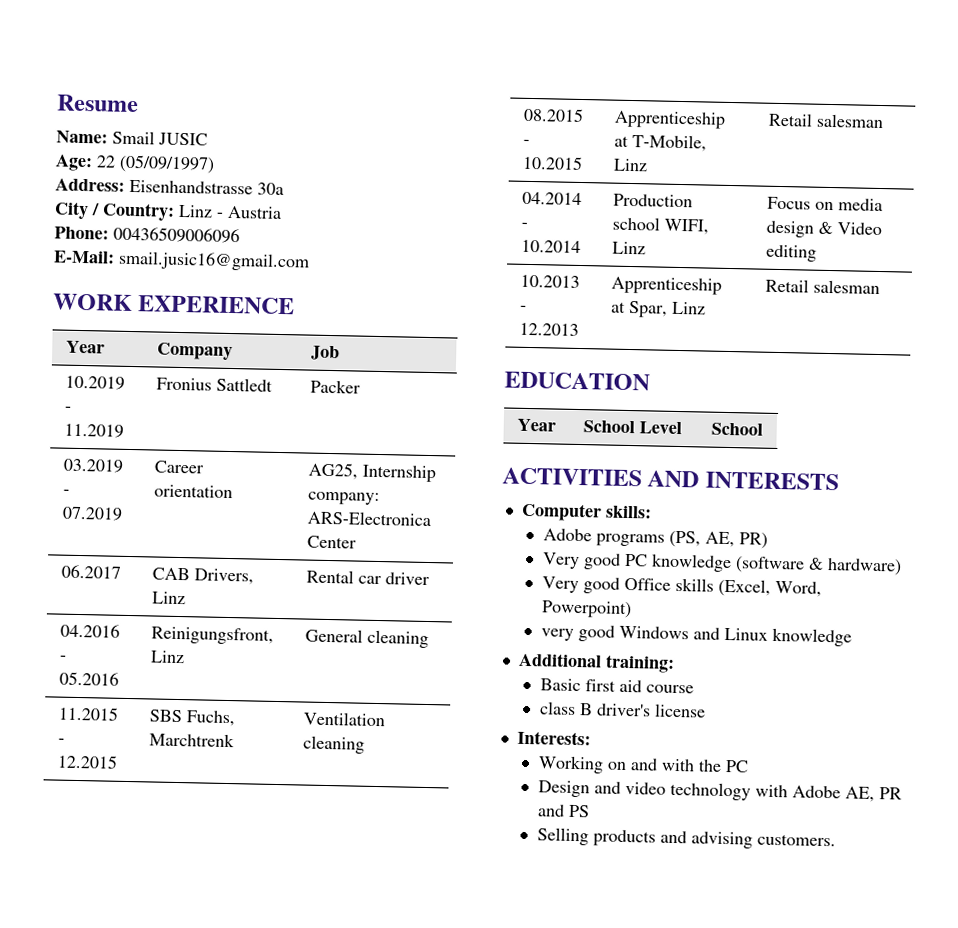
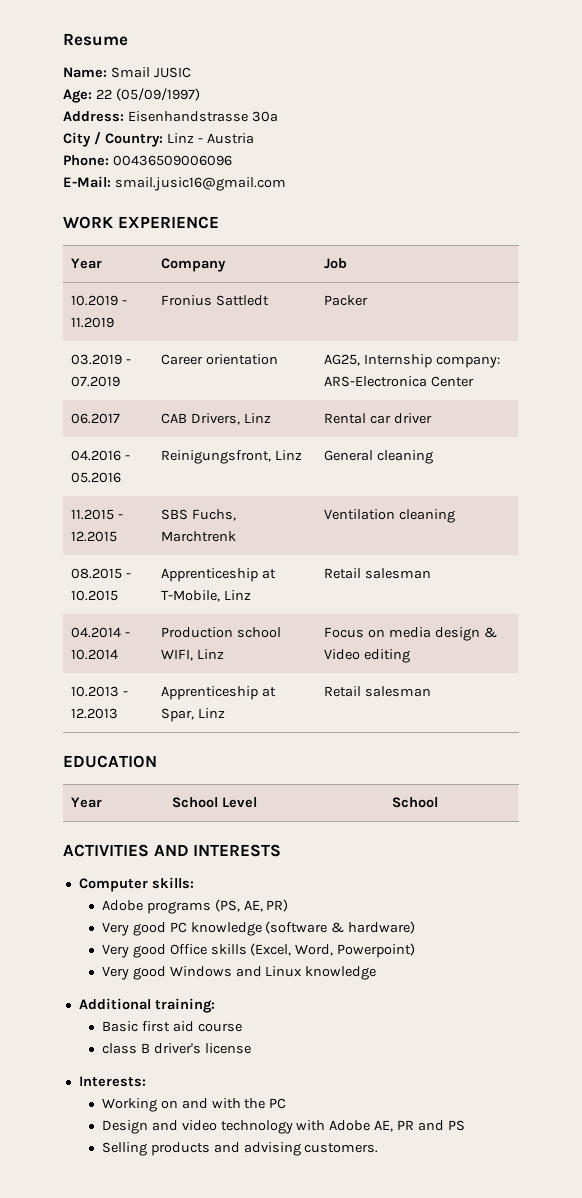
[540,628,574,641] very -> [101,966,129,980] Very

